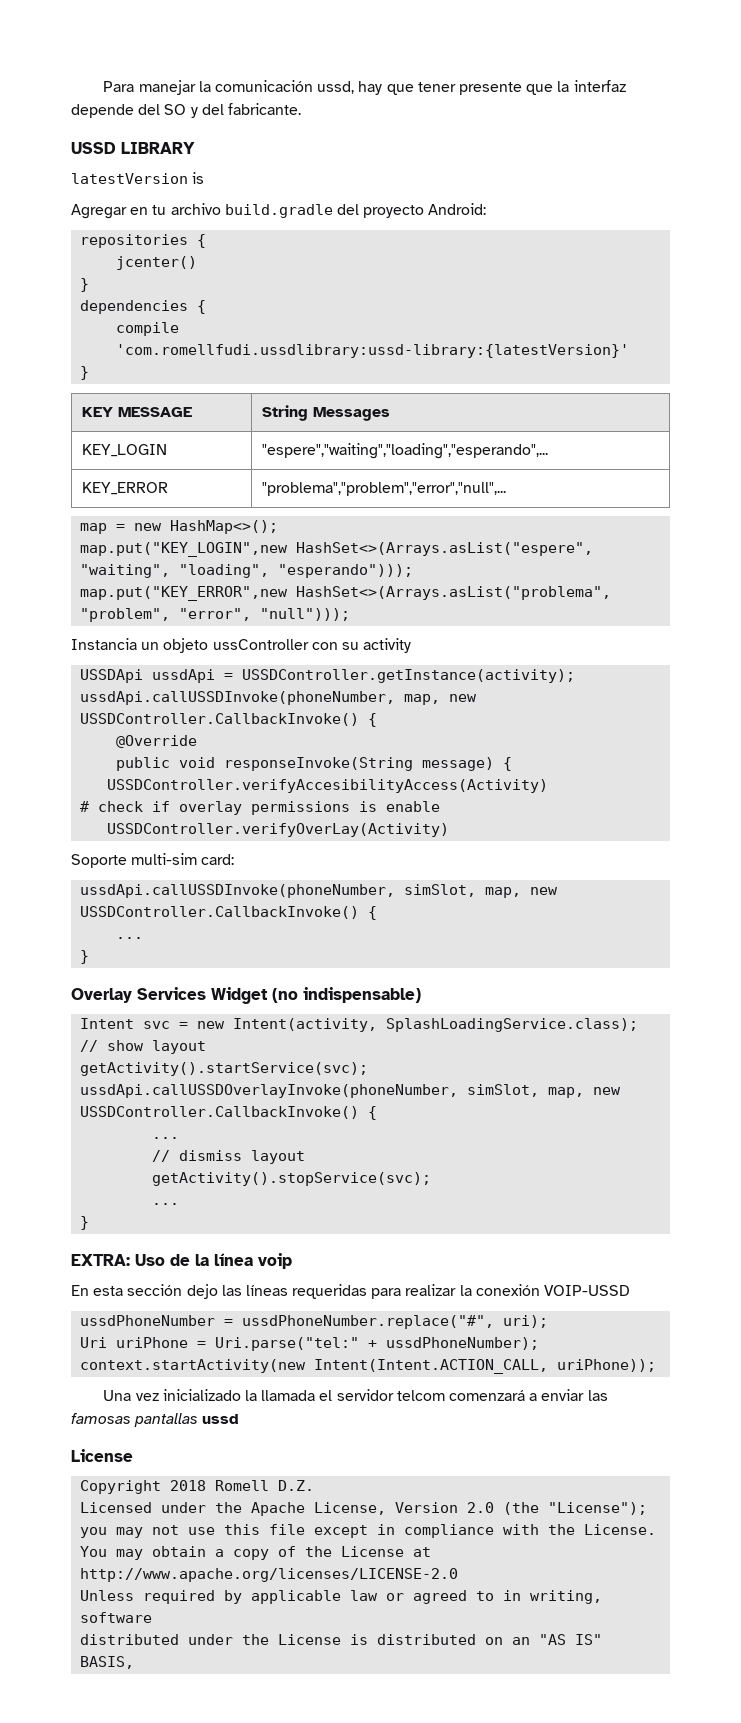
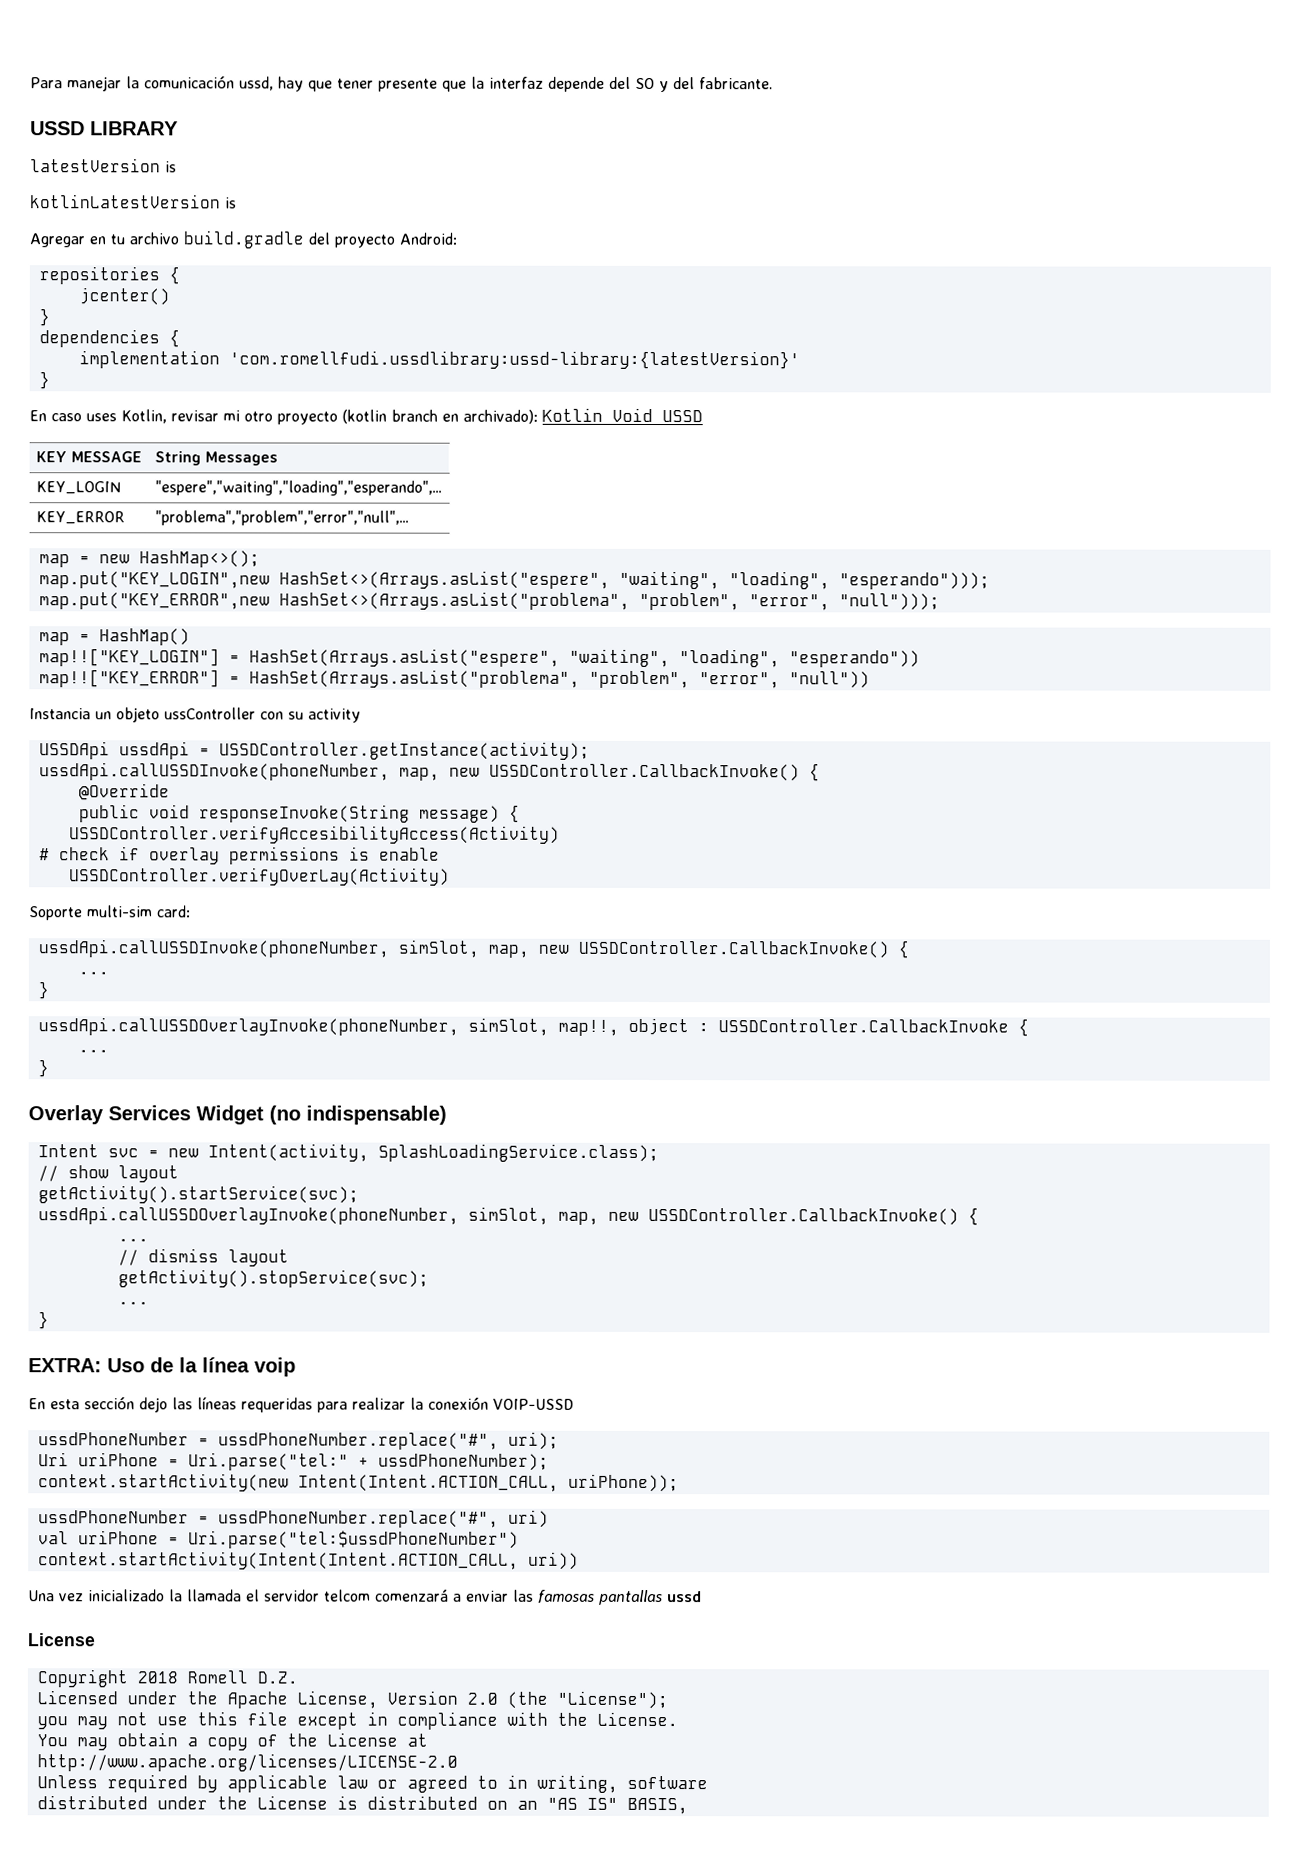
(205, 178) none -> [30,194,237,209] // kotlinLatestVersion is
[116,322,180,336] compile -> [78,350,220,369] implementation
(90, 373) none -> [29,407,703,425] // En caso uses Kotlin, revisar mi otro proyecto (kotlin branch en archivado): Kotlin Void USSD
(351, 614) none -> [38,628,190,646] [38,648,920,668] [38,669,870,689] // map = HashMap() // map!!["KEY_LOGIN"] = HashSet(Arrays.asList("espere", "waiting", "loading", "esperando")) // map!!["KEY_ERROR"] = HashSet(Arrays.asList("problema", "problem", "error", "null"))
(90, 957) none -> [37,1017,1029,1037] [77,1049,109,1053] [37,1059,49,1078] // ussdApi.callUSSDOverlayInvoke(phoneNumber, simSlot, map!!, object : USSDController.CallbackInvoke { // ... // }
(657, 1365) none -> [37,1509,549,1528] [37,1530,519,1549] [37,1551,579,1570] // ussdPhoneNumber = ussdPhoneNumber.replace("#", uri) // val uriPhone = Uri.parse("tel:$ussdPhoneNumber") // context.startActivity(Intent(Intent.ACTION_CALL, uri))

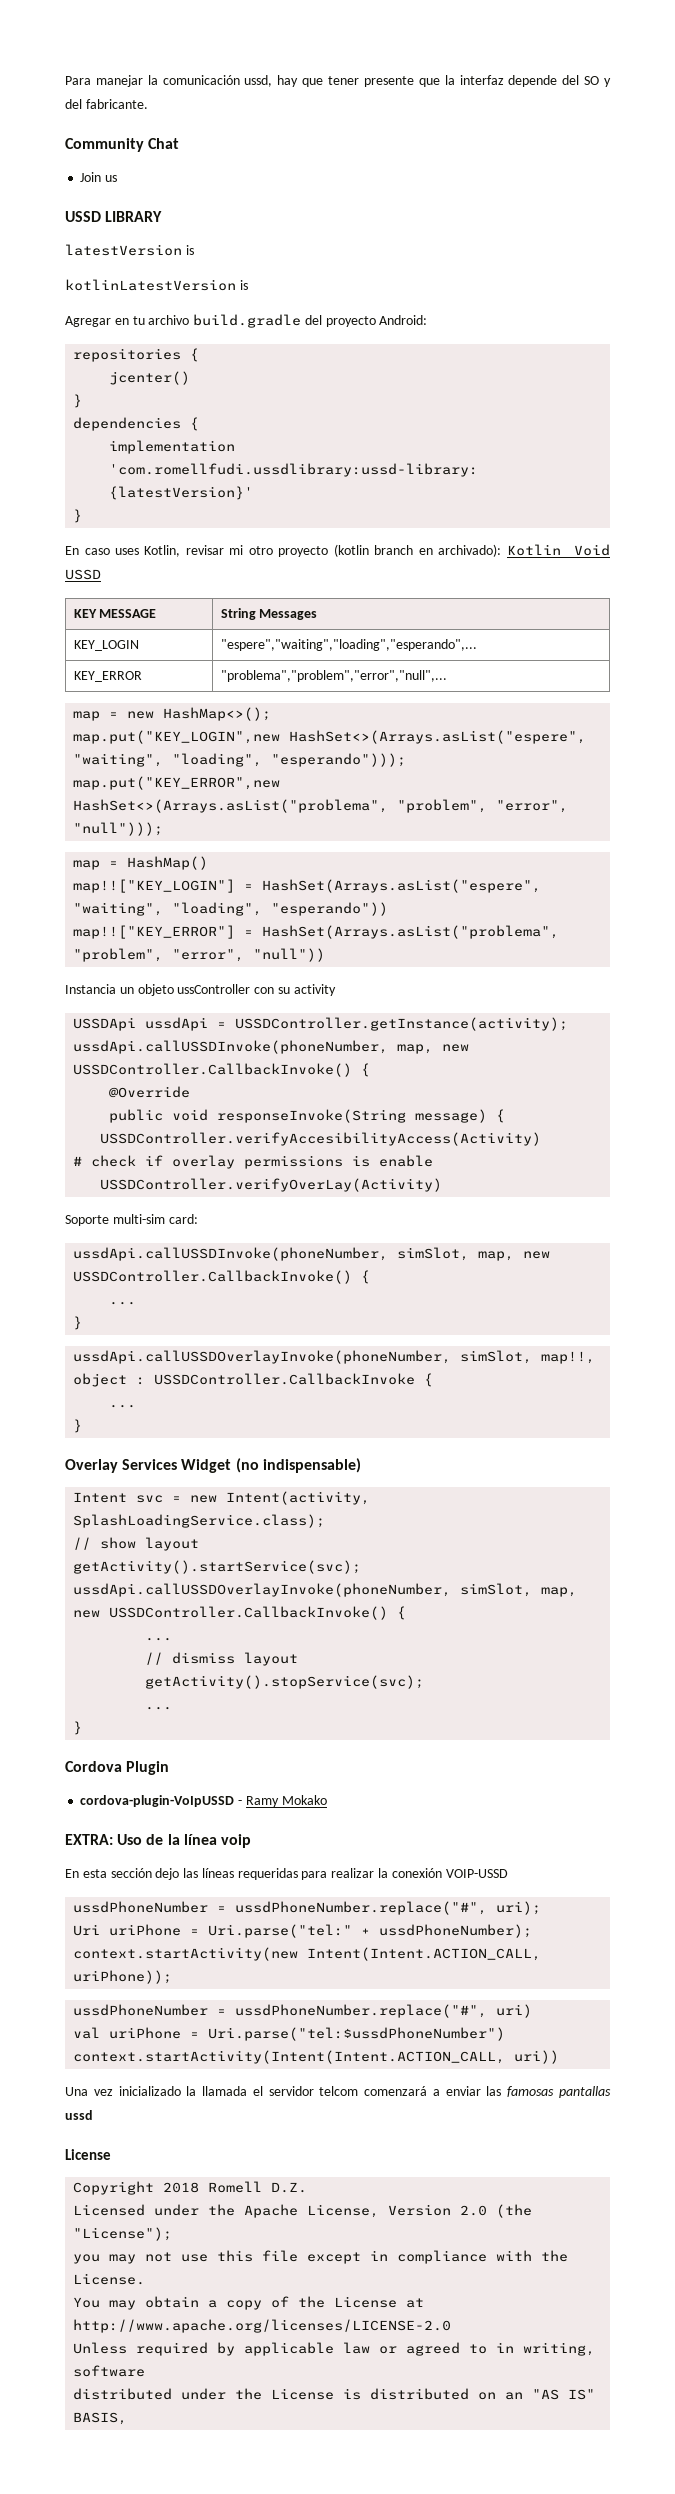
(773, 83) none -> [65,138,180,152] [80,172,118,182] // Community Chat // Join us
(49, 1320) none -> [65,1761,170,1775] [80,1795,327,1807] // Cordova Plugin // cordova-plugin-VoIpUSSD - Ramy Mokako

